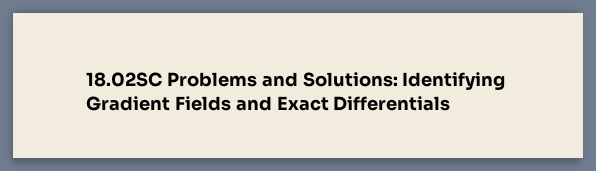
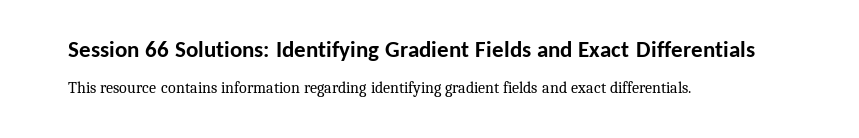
[86,72,298,87] 18.02SC Problems and -> [68,41,170,57] Session 66
(451, 103) none -> [68,81,692,97] // This resource contains information regarding identifying gradient fields and exact differentials.

